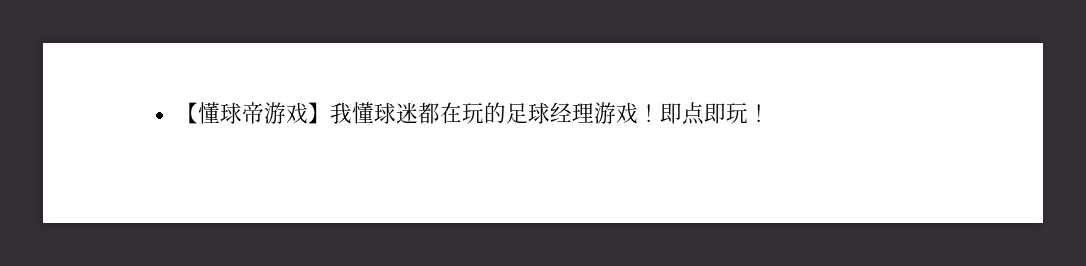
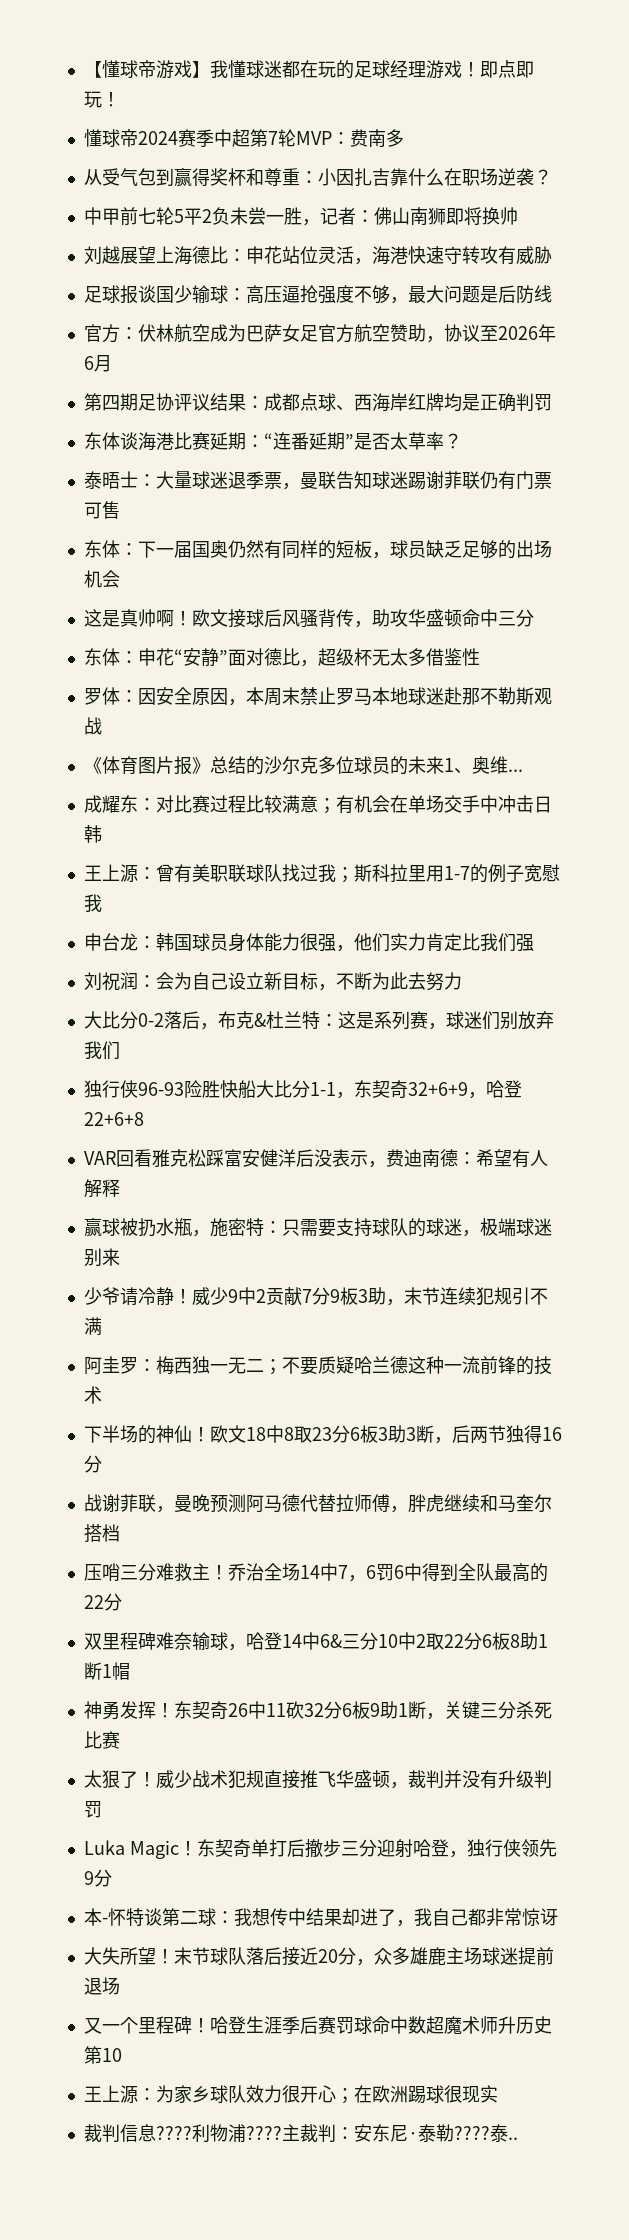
(770, 113) none -> [83,129,404,147] [83,167,552,187] [83,207,518,226] [83,246,552,265] [83,285,552,304] [83,324,556,343] [83,355,112,372] [83,393,552,412] [83,432,462,451] [83,471,552,490] [83,501,120,519] [83,540,552,559] [83,570,120,588] [83,609,534,628] [83,648,480,667] [83,687,552,706] [83,717,102,735] [83,756,523,775] [83,795,552,814] [83,825,102,843] [83,864,560,883] [83,894,102,912] [83,933,534,952] [83,972,462,991] [83,1011,554,1030] [83,1041,120,1060] [83,1080,522,1099] [83,1112,144,1126] [83,1149,548,1168] [83,1179,120,1198] [83,1217,552,1237] [83,1248,120,1267] [83,1287,548,1306] [83,1317,102,1335] [83,1356,552,1375] [83,1386,102,1404] [83,1425,562,1444] [83,1455,102,1473] [83,1494,552,1513] [83,1524,120,1543] [83,1563,548,1582] [83,1593,122,1611] [83,1632,548,1651] [83,1662,130,1680] [83,1701,552,1720] [83,1731,120,1749] [83,1770,552,1789] [83,1801,102,1818] [83,1839,557,1859] [83,1869,112,1887] [83,1908,558,1927] [83,1947,554,1966] [83,1977,120,1995] [83,2016,552,2034] [83,2046,122,2064] [83,2085,498,2104] [83,2124,518,2143] // 懂球帝2024赛季中超第7轮MVP：费南多 // 从受气包到赢得奖杯和尊重：小因扎吉靠什么在职场逆袭？ // 中甲前七轮5平2负未尝一胜，记者：佛山南狮即将换帅 // 刘越展望上海德比：申花站位灵活，海港快速守转攻有威胁 // 足球报谈国少输球：高压逼抢强度不够，最大问题是后防线 // 官方：伏林航空成为巴萨女足官方航空赞助，协议至2026年6月 // 第四期足协评议结果：成都点球、西海岸红牌均是正确判罚 // 东体谈海港比赛延期：“连番延期”是否太草率？ // 泰晤士：大量球迷退季票，曼联告知球迷踢谢菲联仍有门票可售 // 东体：下一届国奥仍然有同样的短板，球员缺乏足够的出场机会 // 这是真帅啊！欧文接球后风骚背传，助攻华盛顿命中三分 // 东体：申花“安静”面对德比，超级杯无太多借鉴性 // 罗体：因安全原因，本周末禁止罗马本地球迷赴那不勒斯观战 // 《体育图片报》总结的沙尔克多位球员的未来1、奥维... // 成耀东：对比赛过程比较满意；有机会在单场交手中冲击日韩 // 王上源：曾有美职联球队找过我；斯科拉里用1-7的例子宽慰我 // 申台龙：韩国球员身体能力很强，他们实力肯定比我们强 // 刘祝润：会为自己设立新目标，不断为此去努力 // 大比分0-2落后，布克&杜兰特：这是系列赛，球迷们别放弃我们 // 独行侠96-93险胜快船大比分1-1，东契奇32+6+9，哈登22+6+8 // VAR回看雅克松踩富安健洋后没表示，费迪南德：希望有人解释 // 赢球被扔水瓶，施密特：只需要支持球队的球迷，极端球迷别来 // 少爷请冷静！威少9中2贡献7分9板3助，末节连续犯规引不满 // 阿圭罗：梅西独一无二；不要质疑哈兰德这种一流前锋的技术 // 下半场的神仙！欧文18中8取23分6板3助3断，后两节独得16分 // 战谢菲联，曼晚预测阿马德代替拉师傅，胖虎继续和马奎尔搭档 // 压哨三分难救主！乔治全场14中7，6罚6中得到全队最高的22分 // 双里程碑难奈输球，哈登14中6&三分10中2取22分6板8助1断1帽 // 神勇发挥！东契奇26中11砍32分6板9助1断，关键三分杀死比赛 // 太狠了！威少战术犯规直接推飞华盛顿，裁判并没有升级判罚 // Luka Magic！东契奇单打后撤步三分迎射哈登，独行侠领先9分 // 本-怀特谈第二球：我想传中结果却进了，我自己都非常惊讶 // 大失所望！末节球队落后接近20分，众多雄鹿主场球迷提前退场 // 又一个里程碑！哈登生涯季后赛罚球命中数超魔术师升历史第10 // 王上源：为家乡球队效力很开心；在欧洲踢球很现实 // 裁判信息????利物浦????主裁判：安东尼·泰勒????泰..

